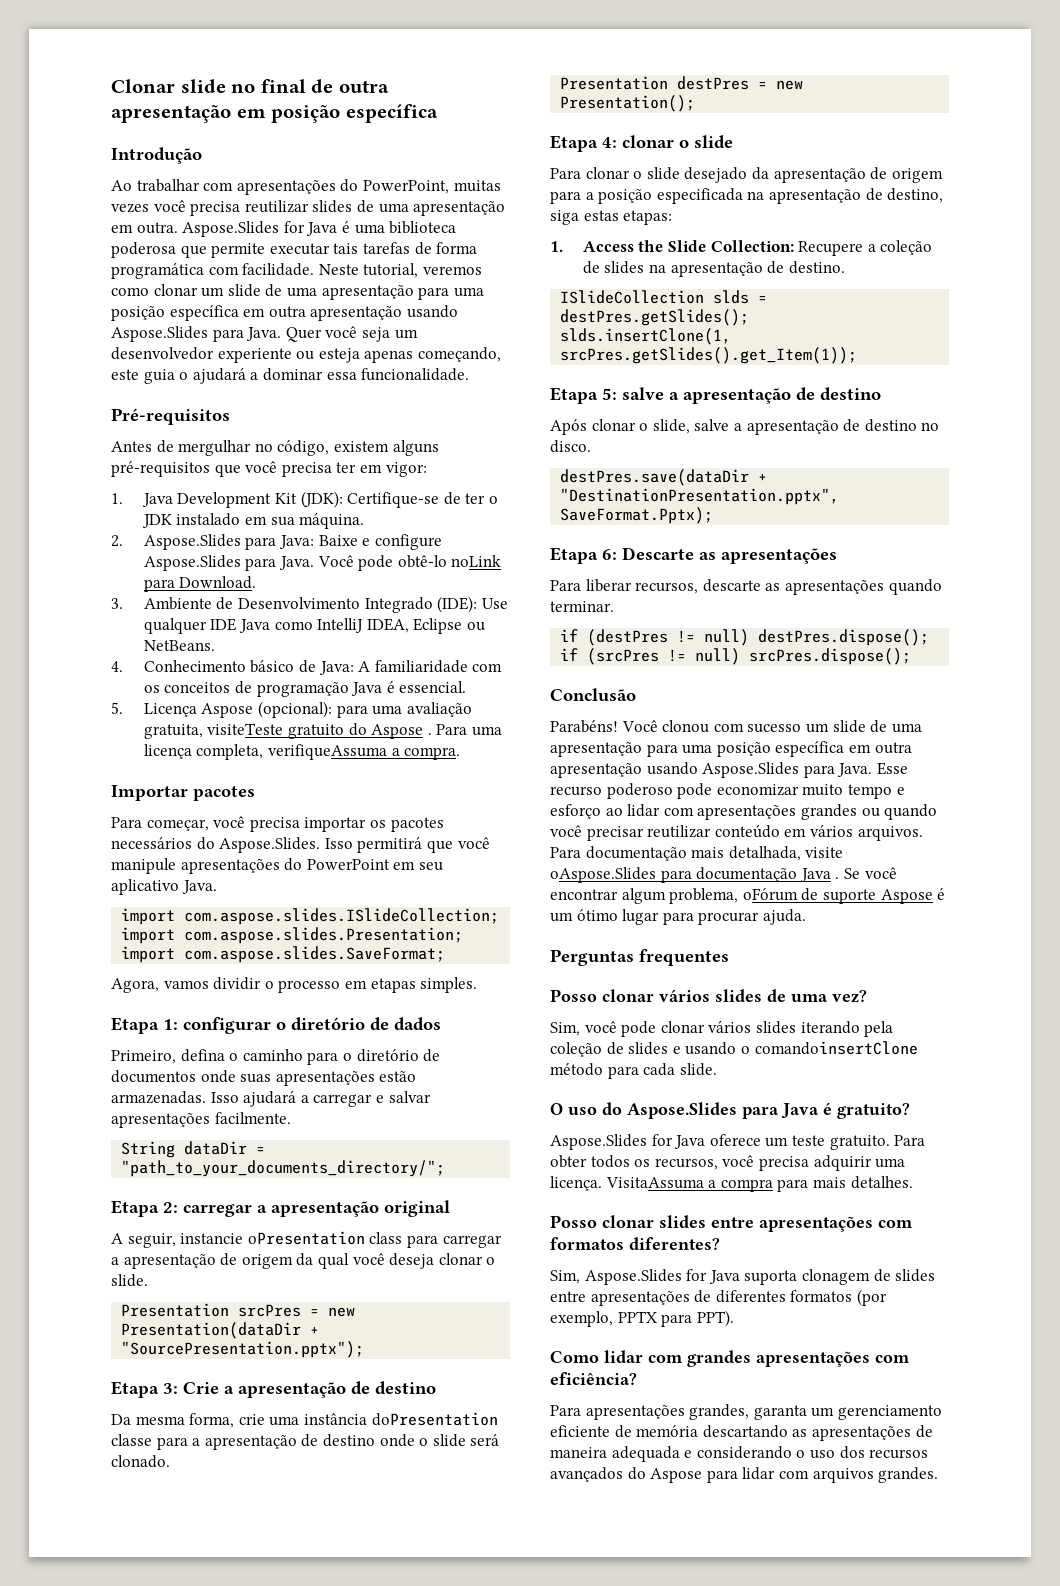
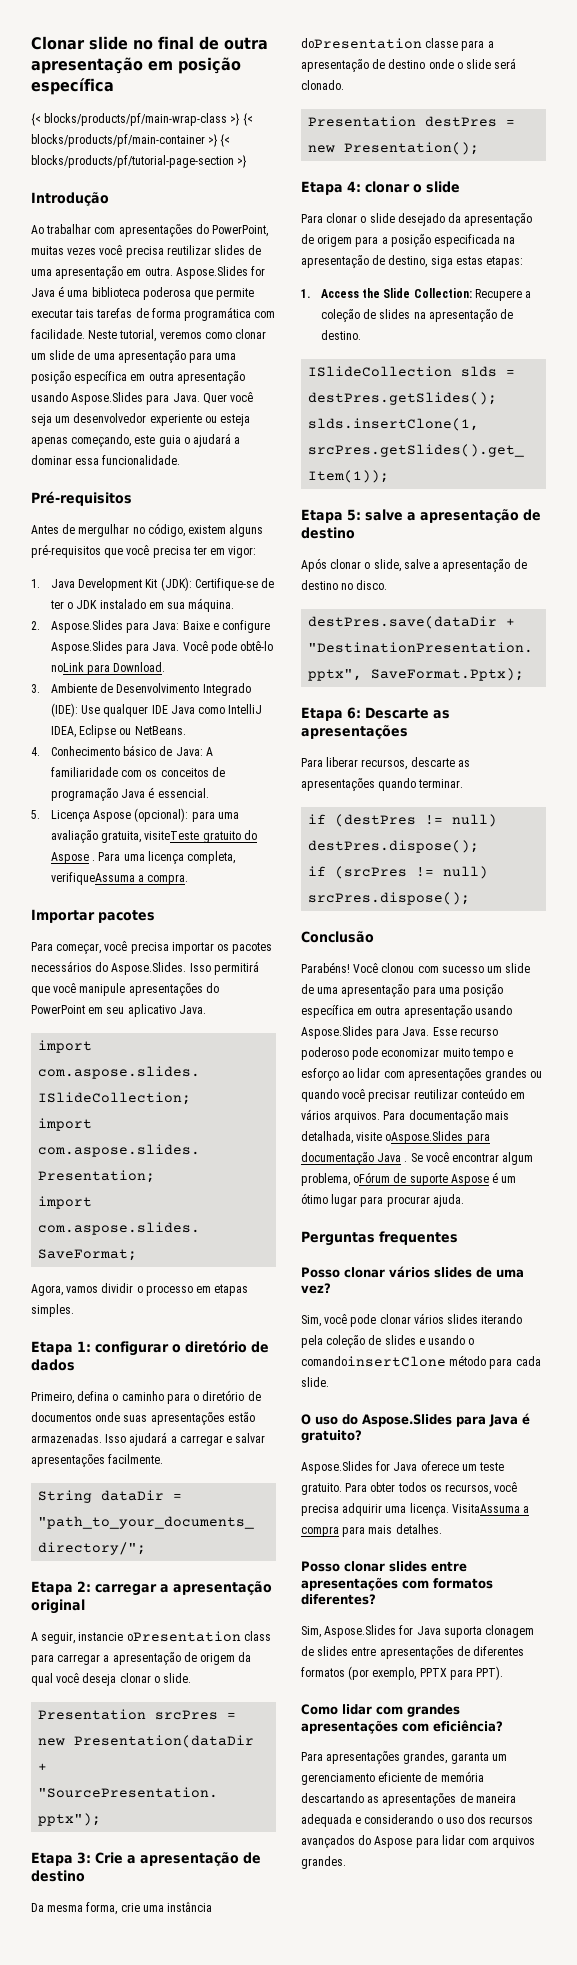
(438, 113) none -> [31,113,253,126] [31,134,231,147] [31,155,247,168] // {< blocks/products/pf/main-wrap-class >} {< blocks/products/pf/main-container >} {< blocks/products/pf/tutorial-page-section >}

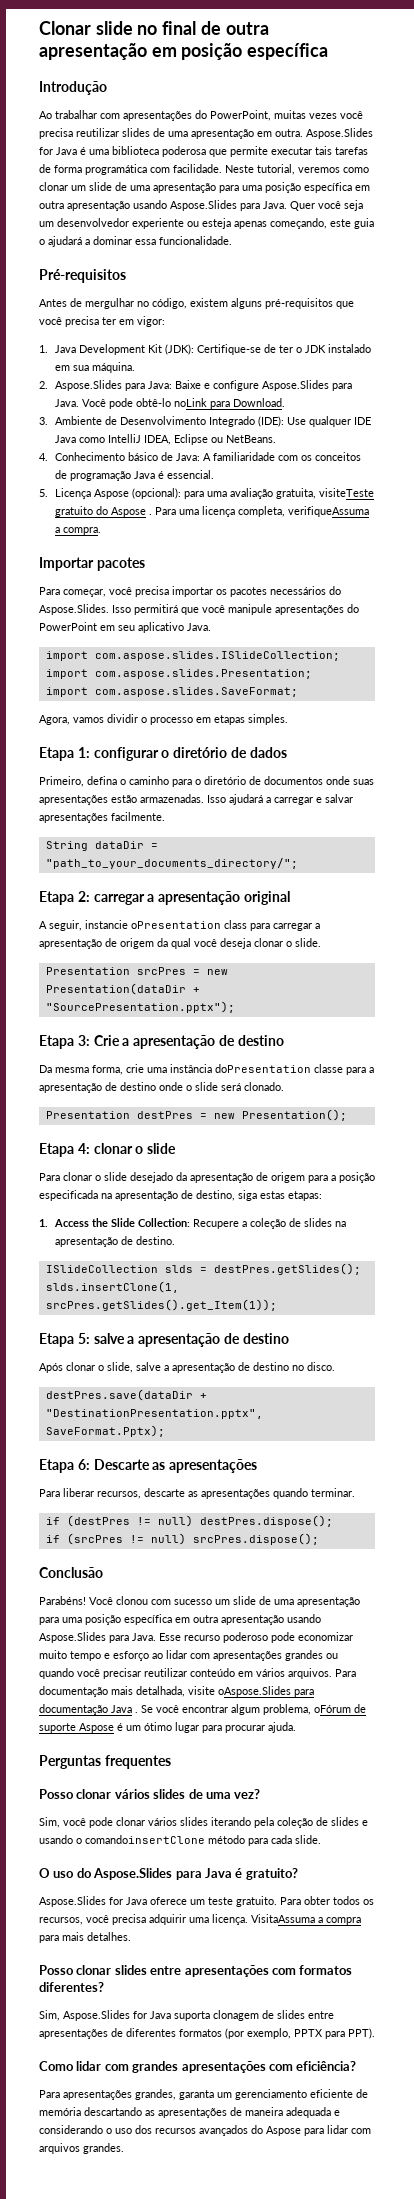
[31,113,253,126] [31,134,231,147] [31,155,247,168] // {< blocks/products/pf/main-wrap-class >} {< blocks/products/pf/main-container >} {< blocks/products/pf/tutorial-page-section >} -> (329, 51) none

